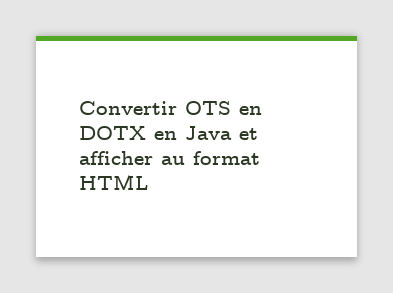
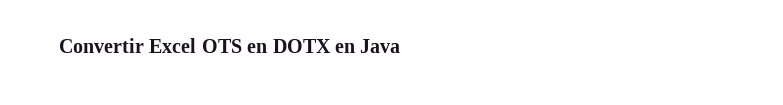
(177, 108) none -> [149,38,197,53] Excel
[239,128,258,140] [79,151,260,165] [79,174,148,190] et afficher au format HTML -> (401, 46) none

